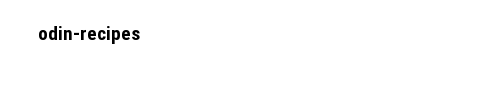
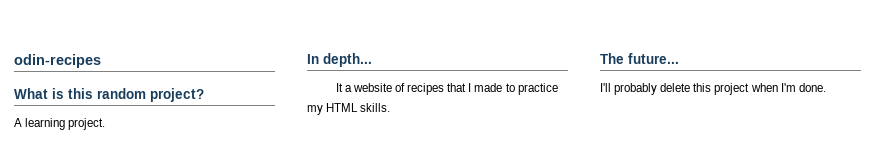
(140, 35) none -> [14,88,204,102] [14,118,106,130] [307,53,372,67] [335,83,558,95] [307,103,391,115] [600,53,679,64] [600,83,826,95] // What is this random project? // A learning project. // In depth... // It a website of recipes that I made to practice my HTML skills. // The future... // I'll probably delete this project when I'm done.

